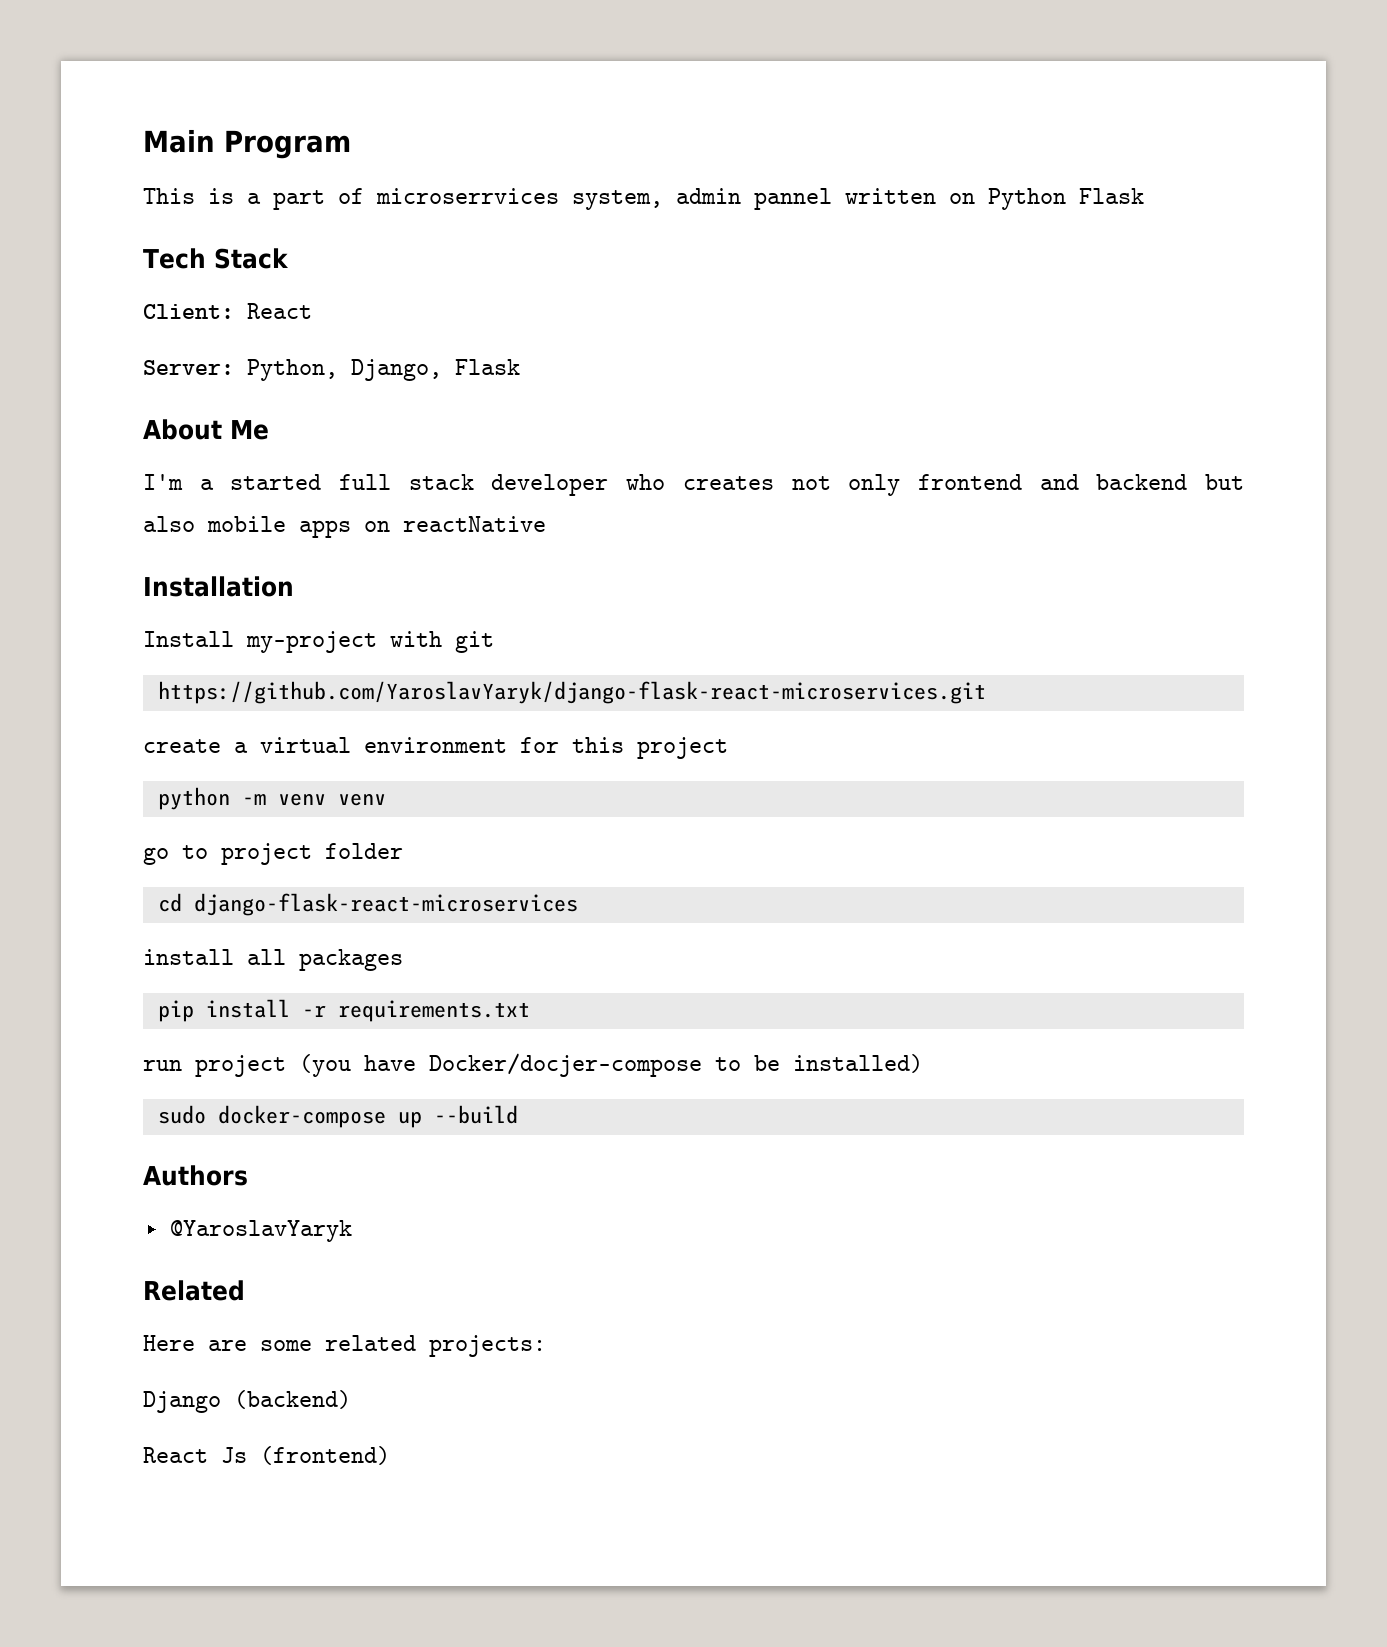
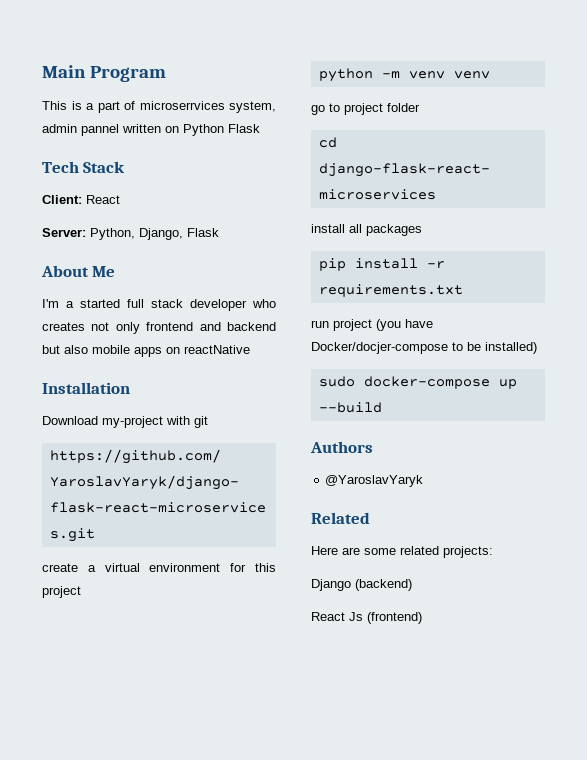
[143,631,234,647] Install -> [42,416,98,425] Download

